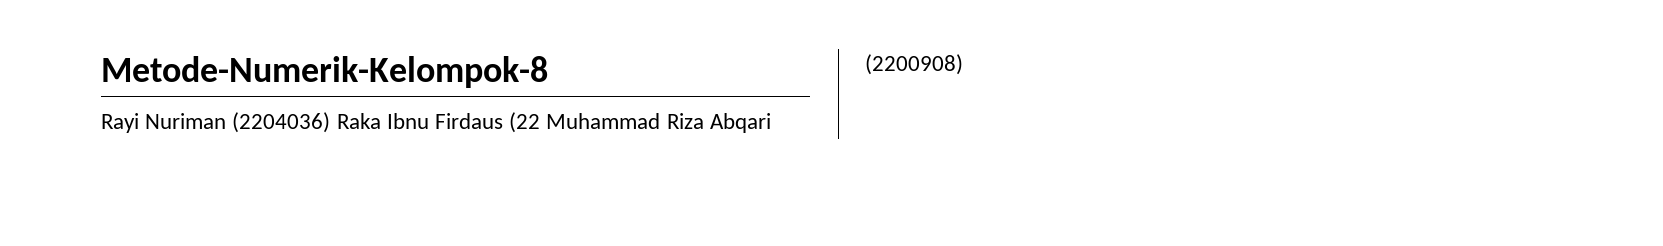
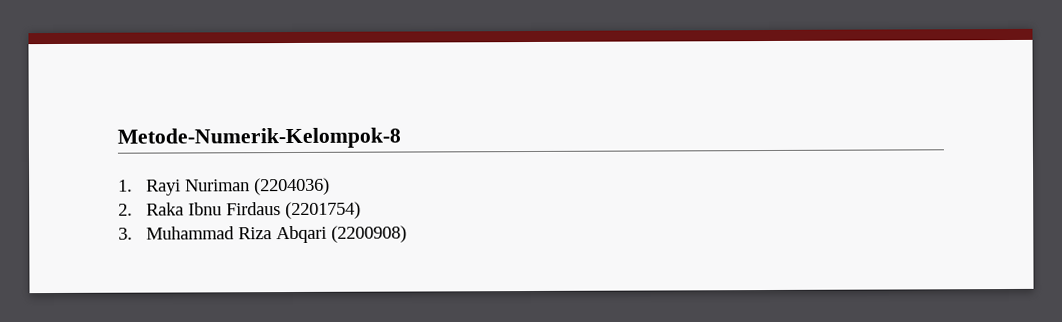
(548, 72) none -> [118,179,133,192] 1.
(331, 122) none -> [118,203,133,216] // 2.
[509,112,541,133] (22 -> [285,201,362,220] [118,227,133,240] (2201754) // 3.

